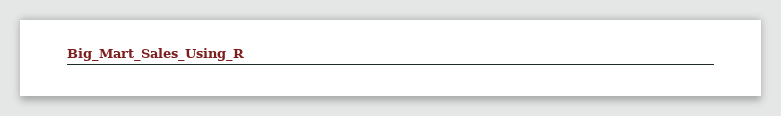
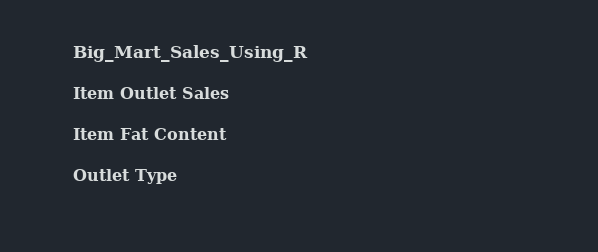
(244, 54) none -> [73,87,229,99] [73,128,227,140] [73,169,177,184] // Item Outlet Sales // Item Fat Content // Outlet Type

